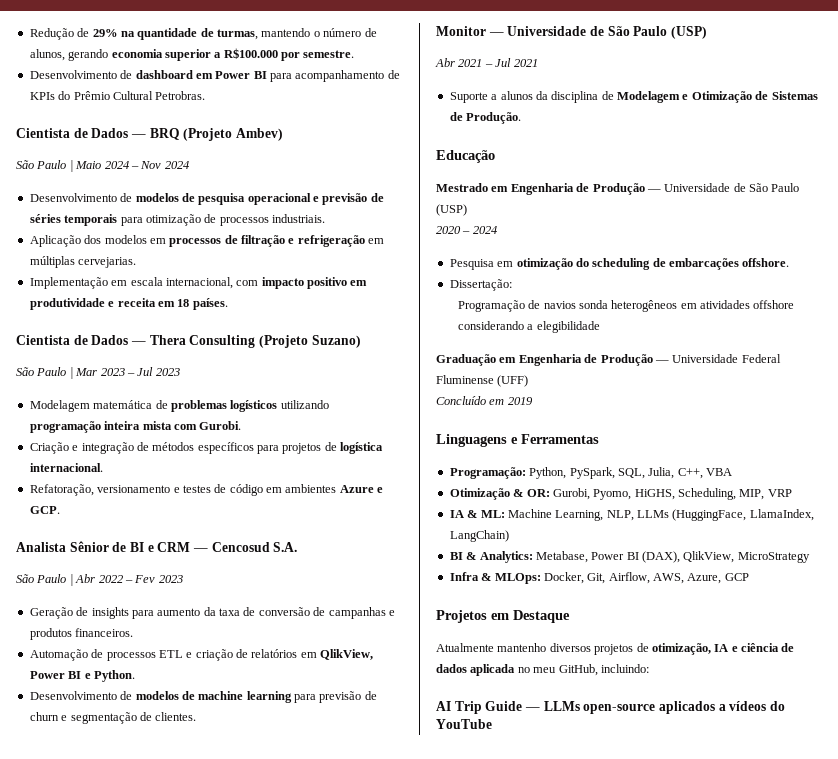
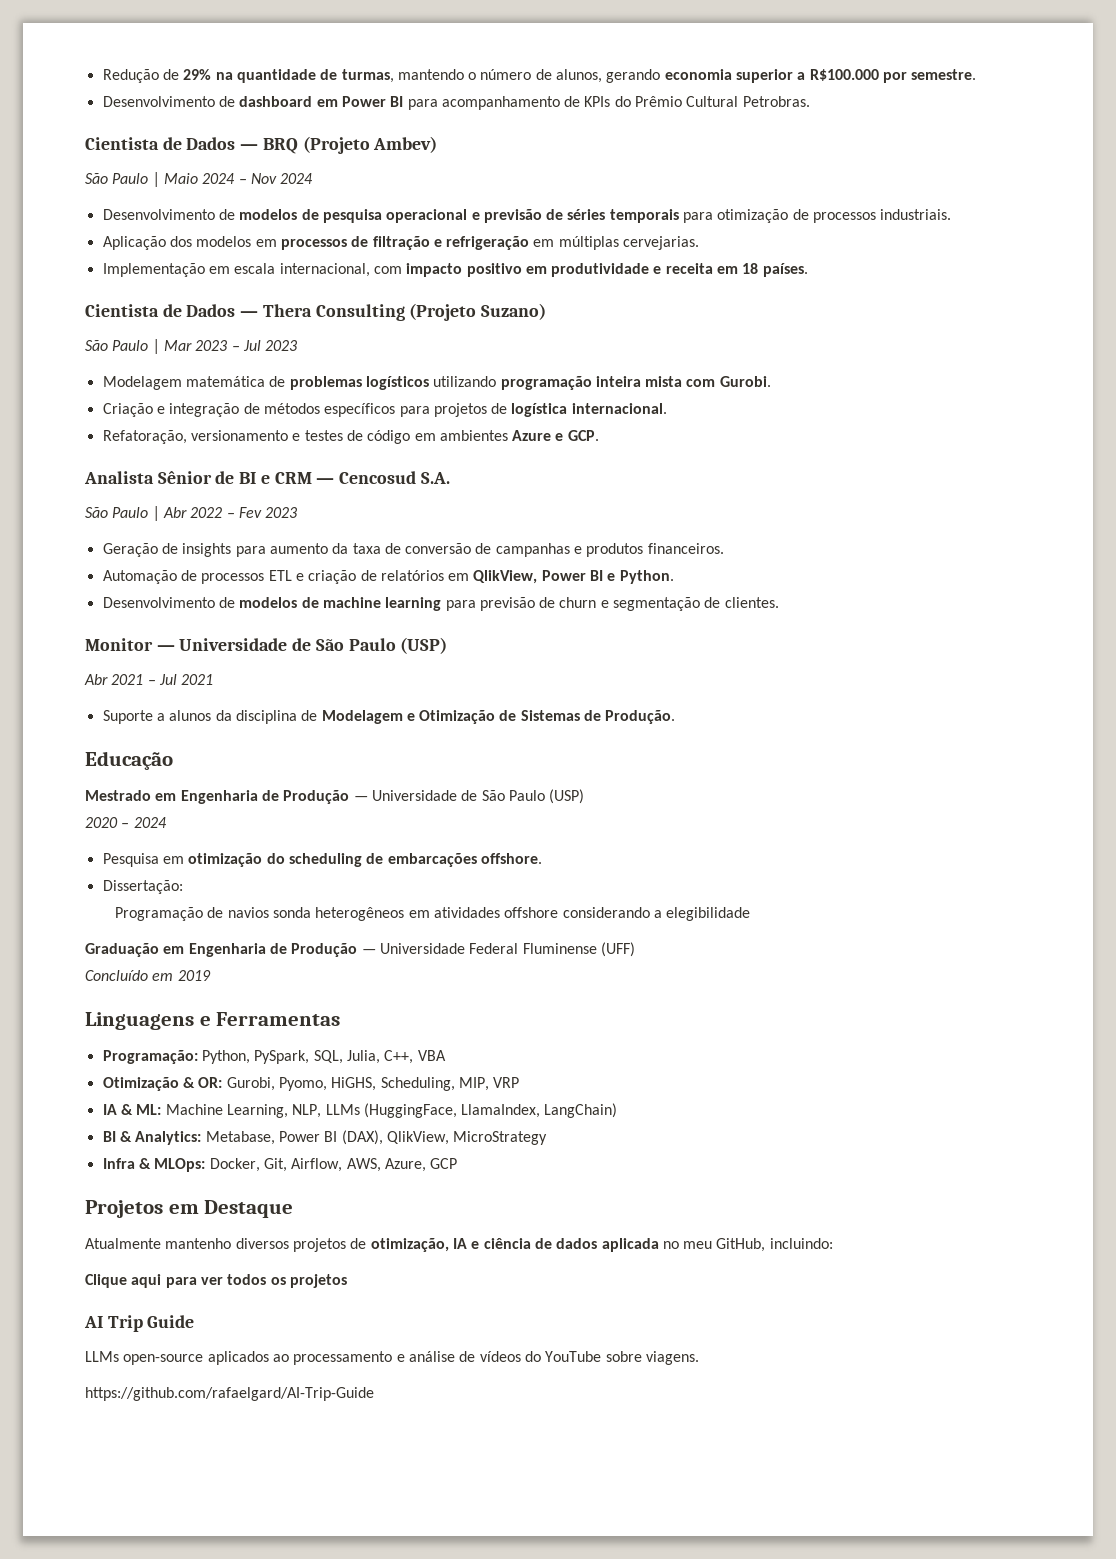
(649, 668) none -> [85,1274,347,1288] // Clique aqui para ver todos os projetos
[524,707,540,711] — -> (195, 1321) //
[718,701,785,711] [436,719,492,729] a vídeos do YouTube -> [272,1351,699,1365] [85,1387,374,1401] ao processamento e análise de vídeos do YouTube sobre viagens. // https://github.com/rafaelgard/AI-Trip-Guide

